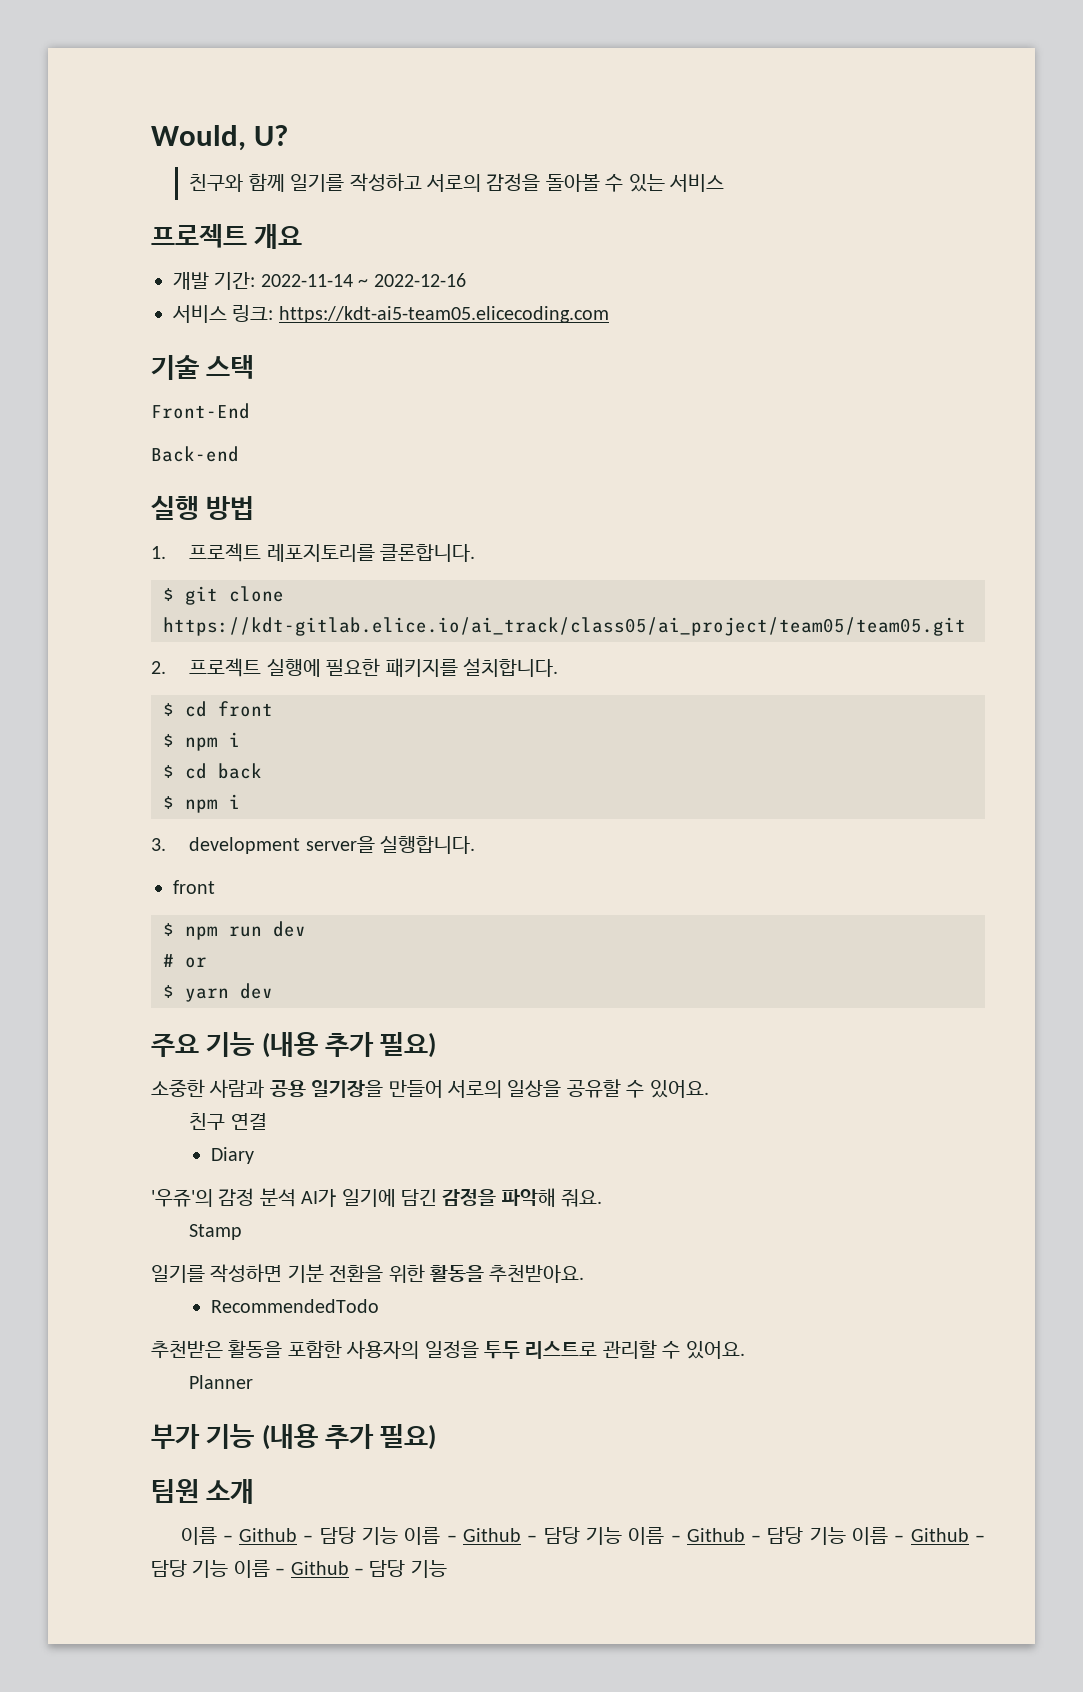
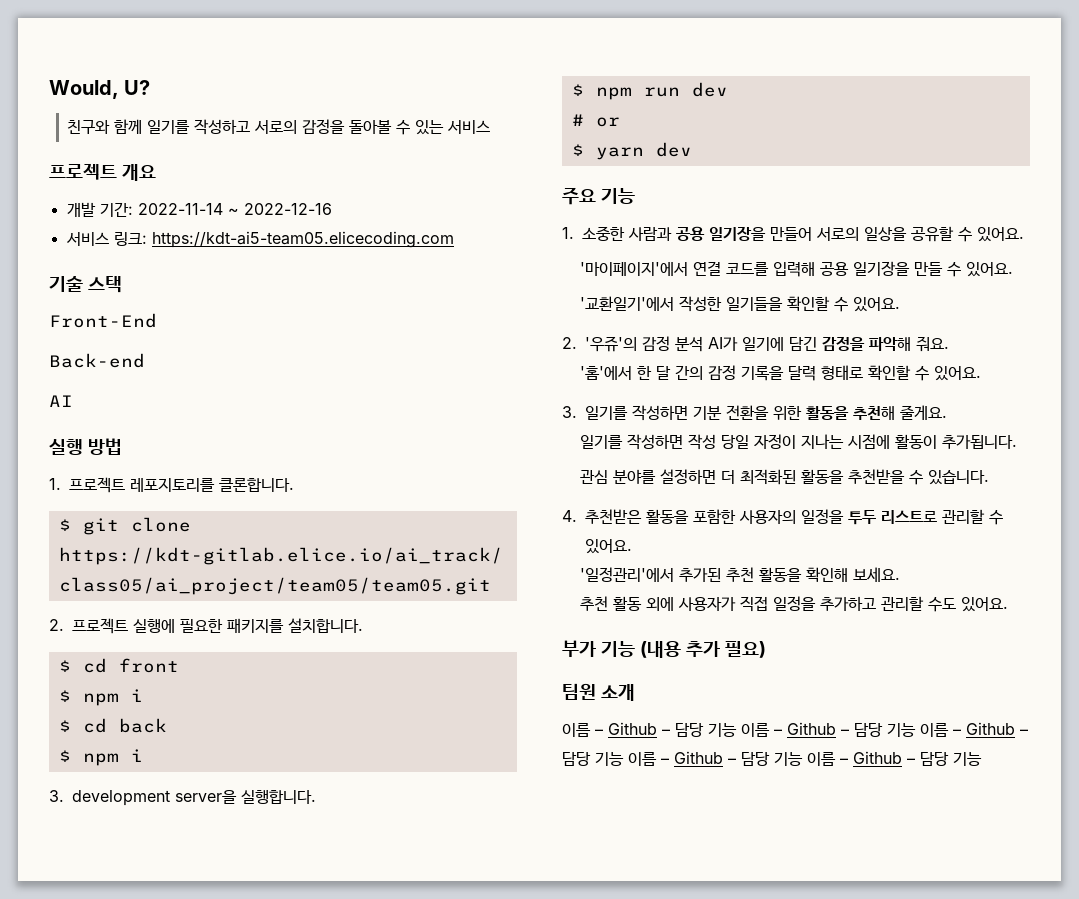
(239, 454) none -> [49,395,73,407] // AI
[173,880,215,894] // front -> (316, 796) none
[261,1032,437,1058] (내용 추가 필요) // -> [562,227,574,239] // 1.
[189,1113,226,1130] 친구 -> [580,262,689,276] '마이페이지'에서
[211,1147,255,1164] // Diary // -> [726,261,1014,277] [580,296,901,312] [562,337,577,349] 코드를 입력해 공용 일기장을 만들 수 있어요. // '교환일기'에서 작성한 일기들을 확인할 수 있어요. // 2.
[189,1224,243,1240] Stamp // -> [580,365,982,381] [562,406,577,418] '홈'에서 한 달 간의 감정 기록을 달력 형태로 확인할 수 있어요. // 3.
[489,1264,585,1283] [211,1299,380,1313] 추천받아요. // RecommendedTodo // -> [853,405,947,420] [580,434,1018,450] [580,469,990,485] [562,510,577,522] 추천해 줄게요. // 일기를 작성하면 작성 당일 자정이 지나는 시점에 활동이 추가됩니다. // 관심 분야를 설정하면 더 최적화된 활동을 추천받을 수 있습니다. // 4.
[189,1375,254,1389] Planner -> [580,567,901,582] [580,596,1009,612] '일정관리'에서 추가된 추천 활동을 확인해 보세요. // 추천 활동 외에 사용자가 직접 일정을 추가하고 관리할 수도 있어요.

